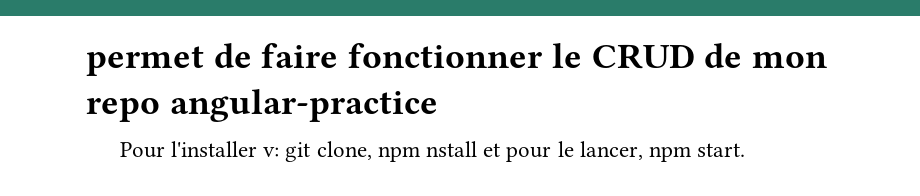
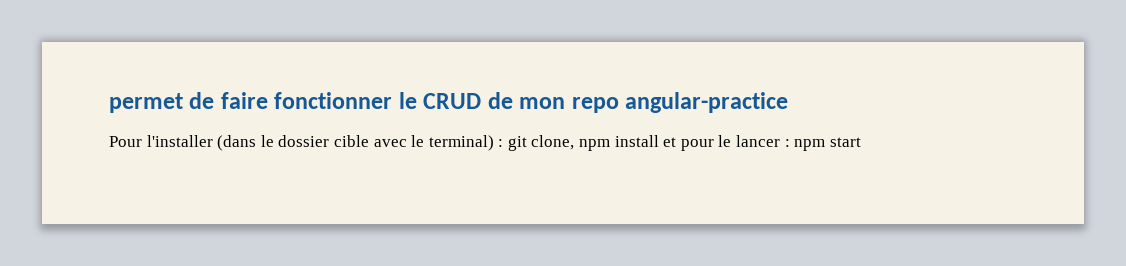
[263,147,280,157] v: -> [217,135,504,151] (dans le dossier cible avec le terminal) :
[425,141,477,157] nstall -> [614,135,659,147] install
[579,141,746,162] lancer, npm start. -> [736,135,861,151] lancer : npm start

